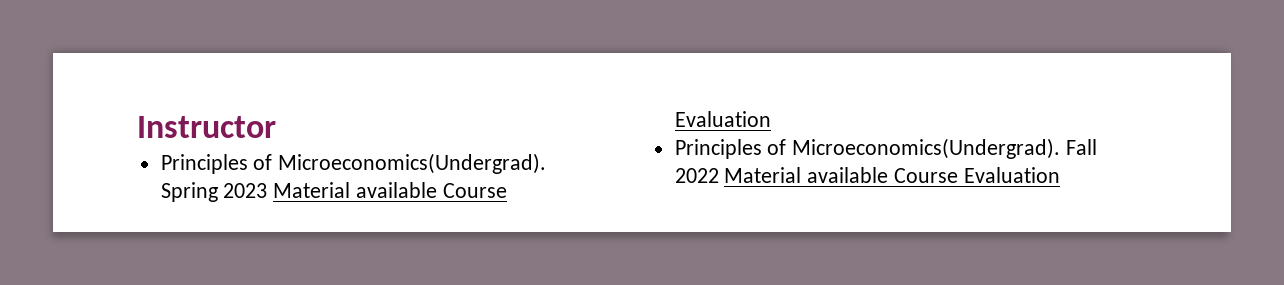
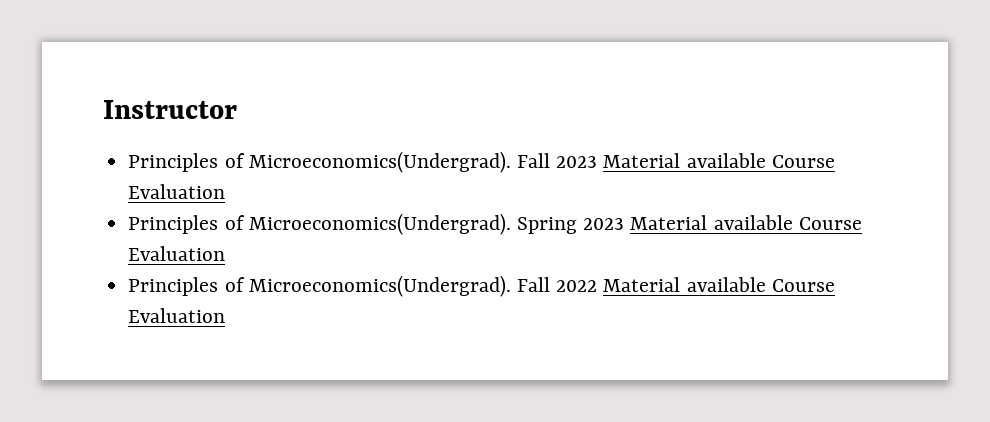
(276, 127) none -> [128,151,835,173] [128,184,226,199] // Principles of Microeconomics(Undergrad). Fall 2023 Material available Course Evaluation

